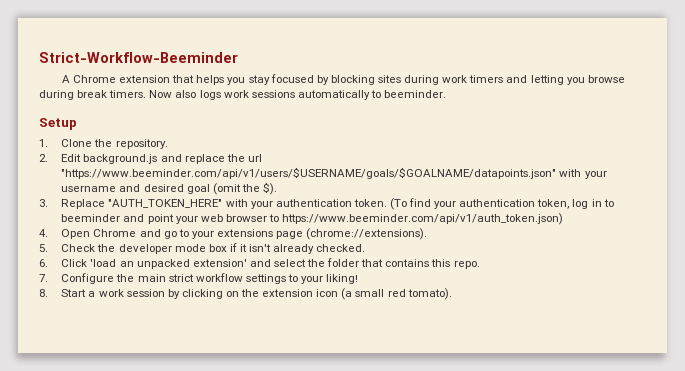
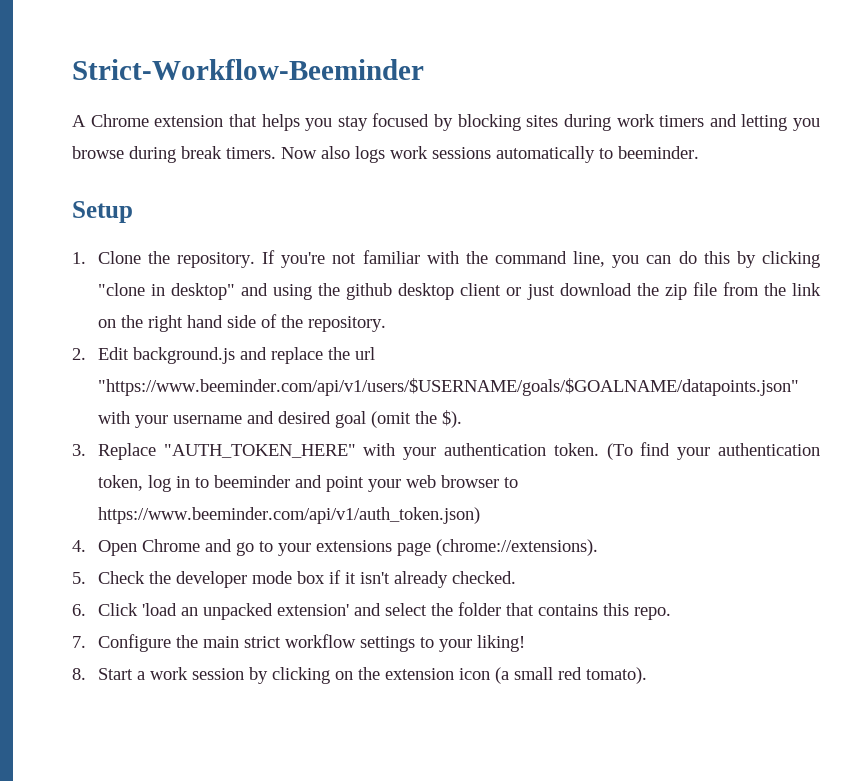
(168, 144) none -> [262,250,821,268] [97,282,822,300] [97,314,386,332] If you're not familiar with the command line, you can do this by clicking "clone in desktop" and using the github desktop client or just download the zip file from the link on the right hand side of the repository.

